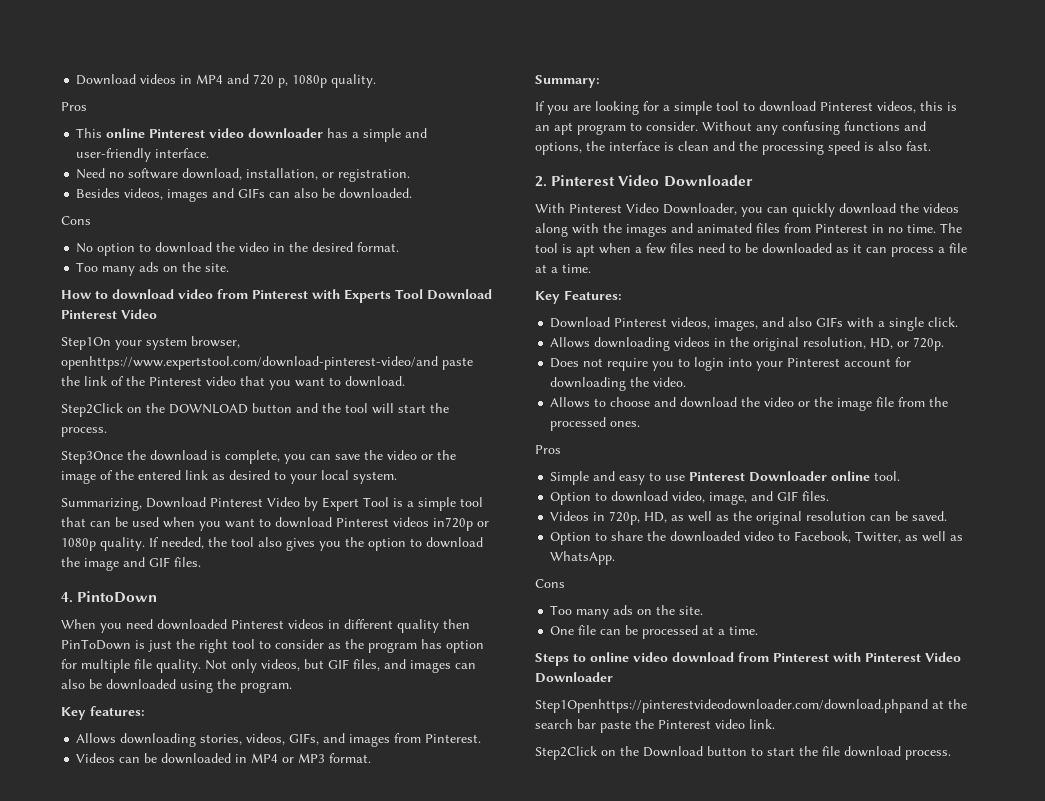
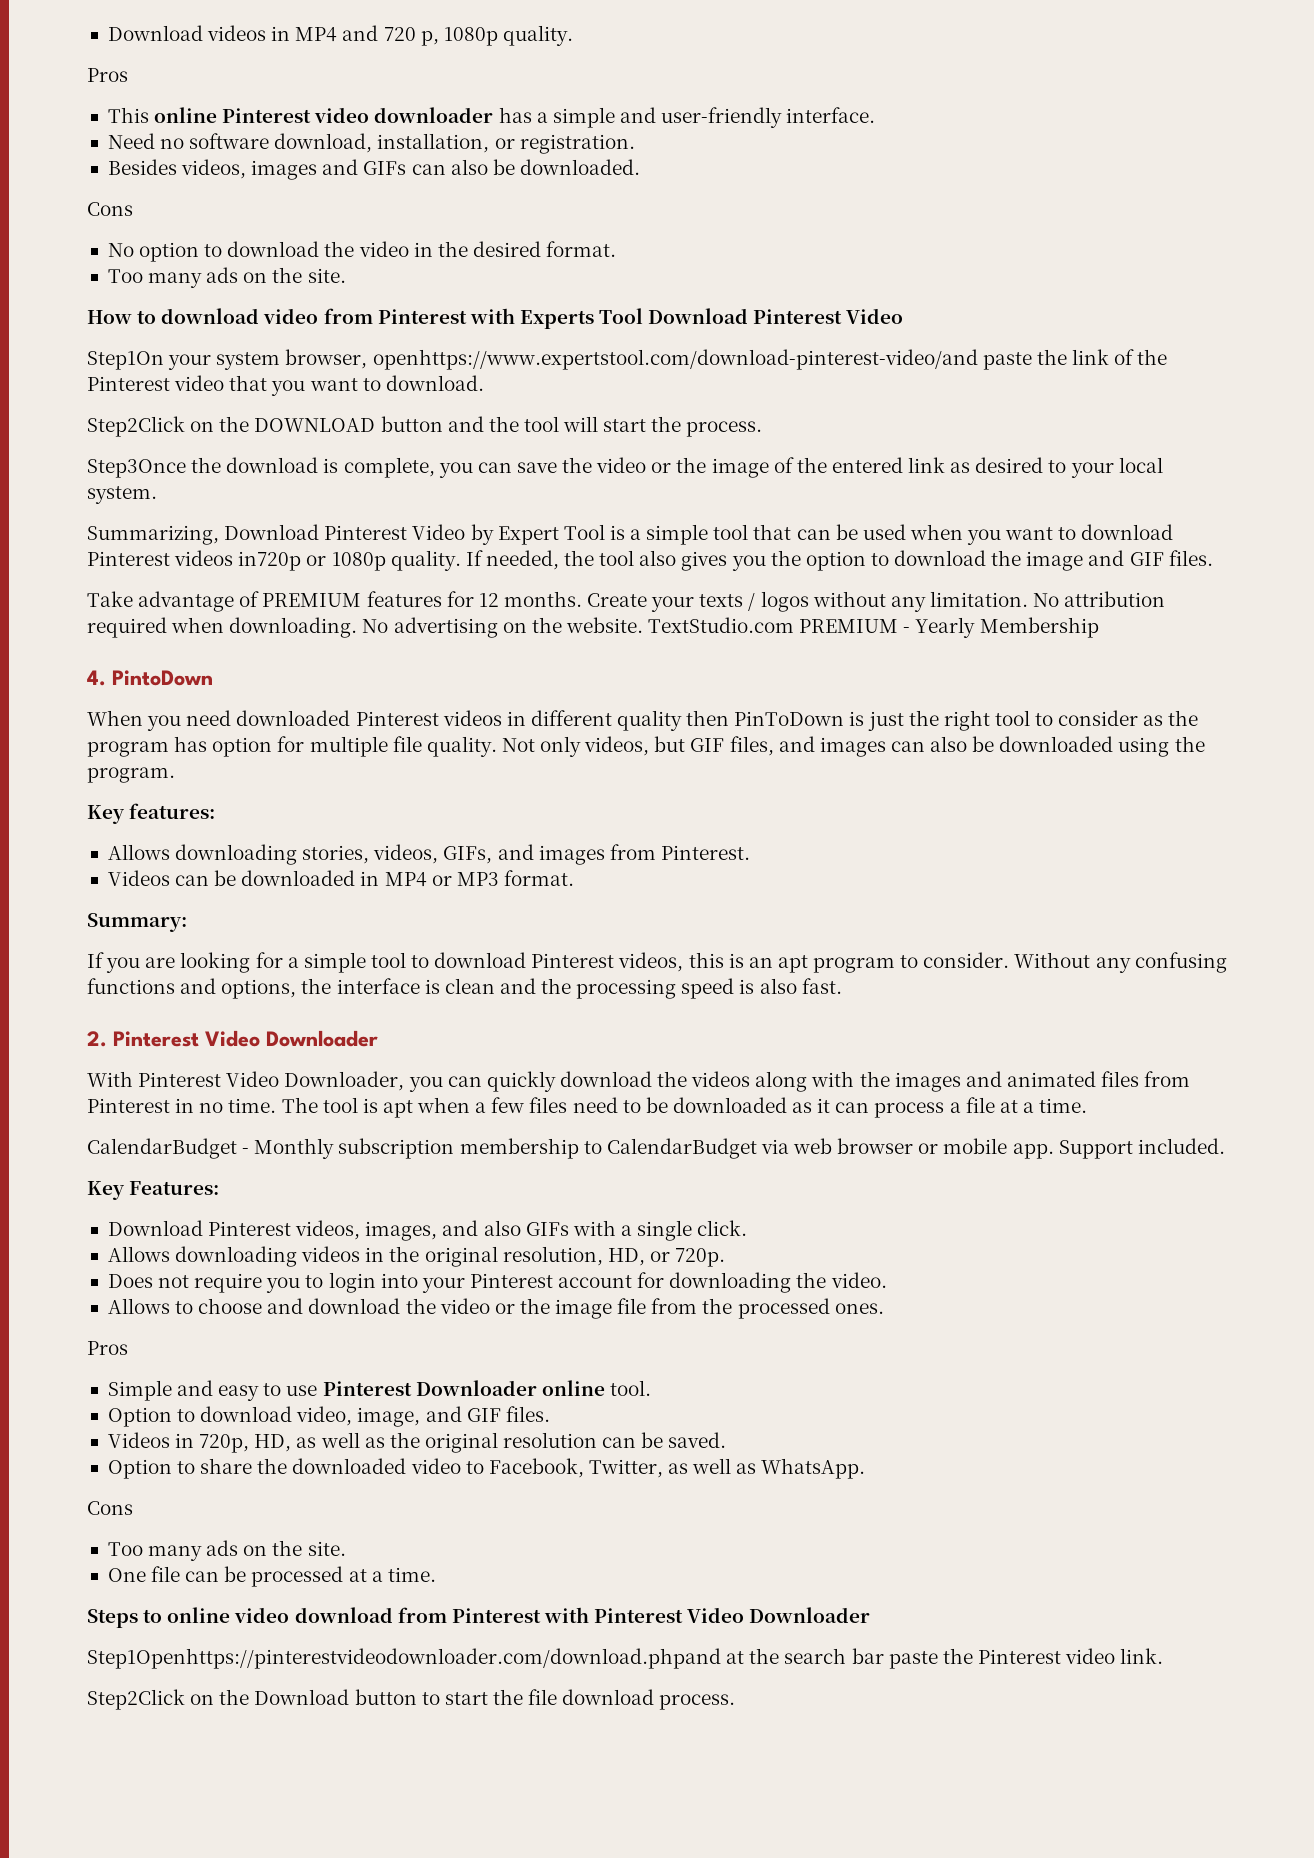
(201, 562) none -> [87,591,1166,612] [87,617,1099,638] // Take advantage of PREMIUM features for 12 months. Create your texts / logos without any limitation. No attribution required when downloading. No advertising on the website. TextStudio.com PREMIUM - Yearly Membership
(591, 268) none -> [87,1138,1225,1159] // CalendarBudget - Monthly subscription membership to CalendarBudget via web browser or mobile app. Support included.

